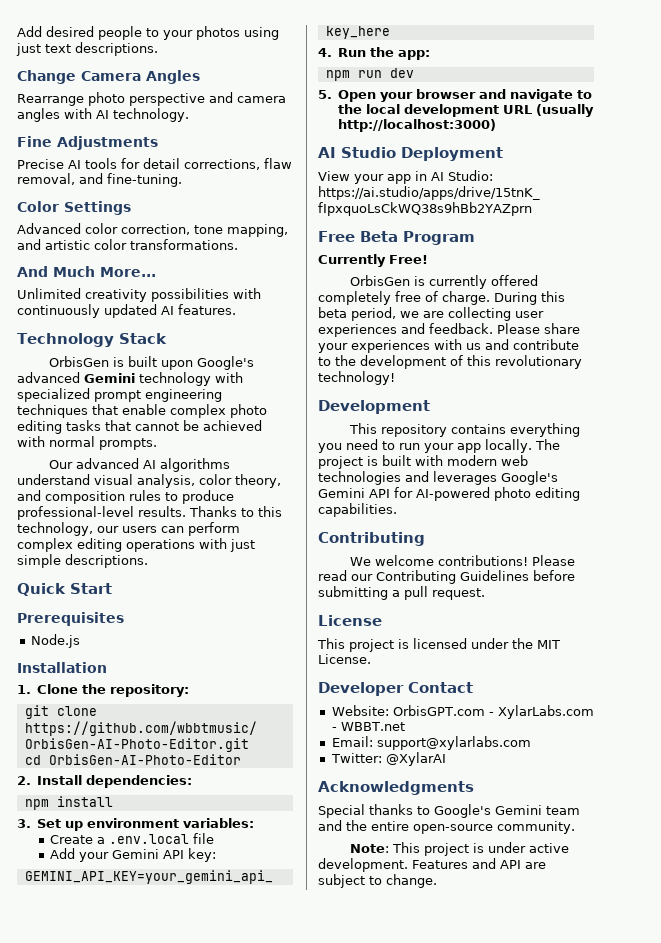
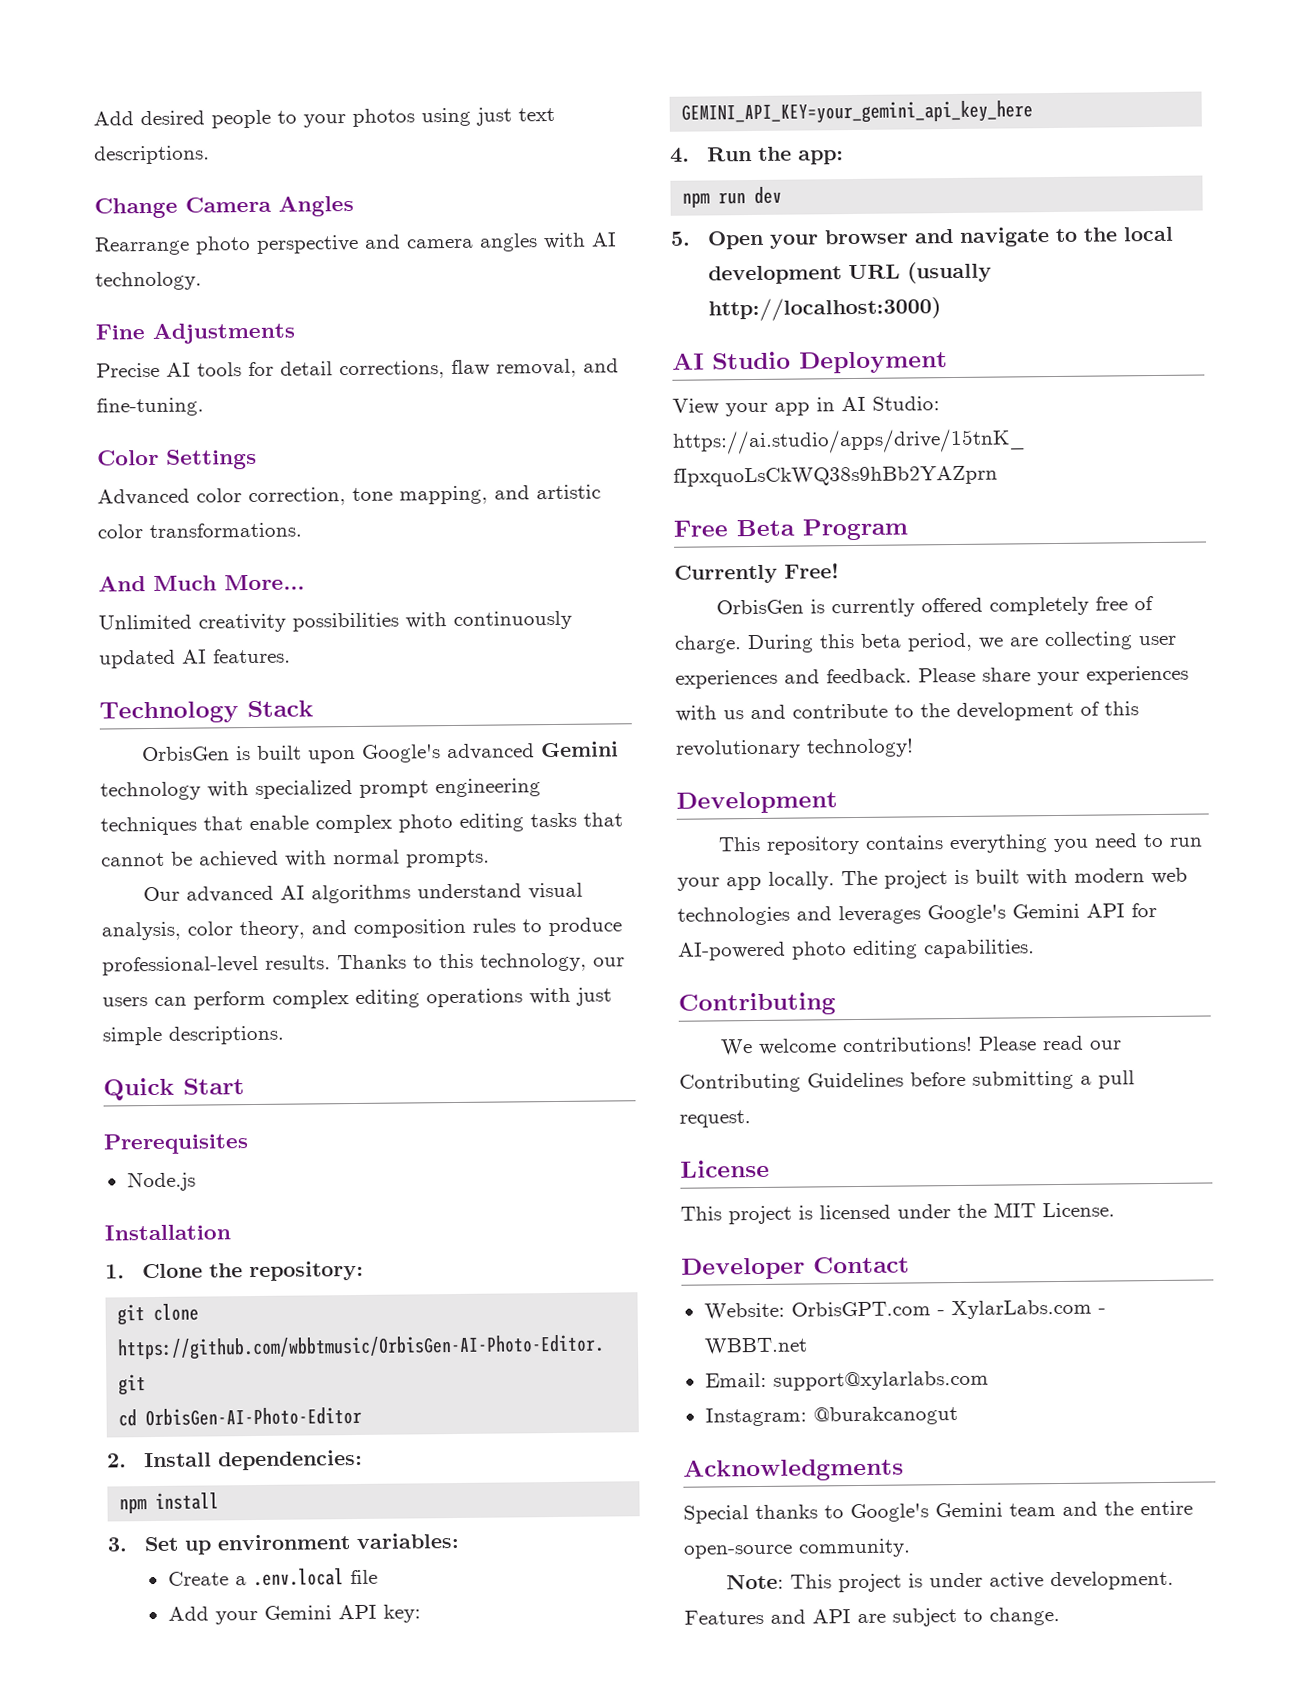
[330,752,446,766] Twitter: @XylarAI -> [704,1406,958,1427] Instagram: @burakcanogut

